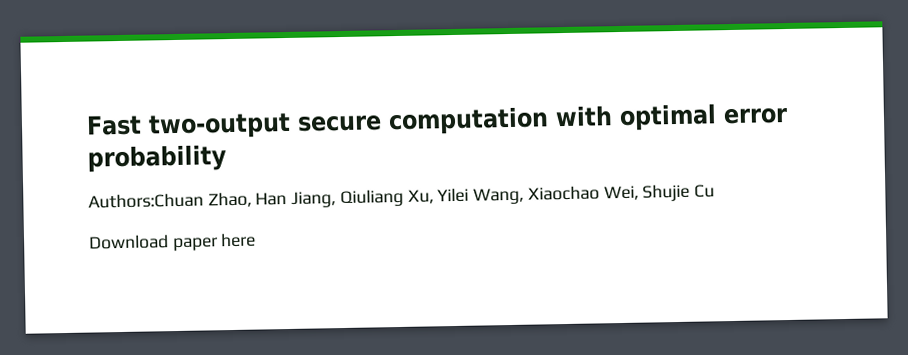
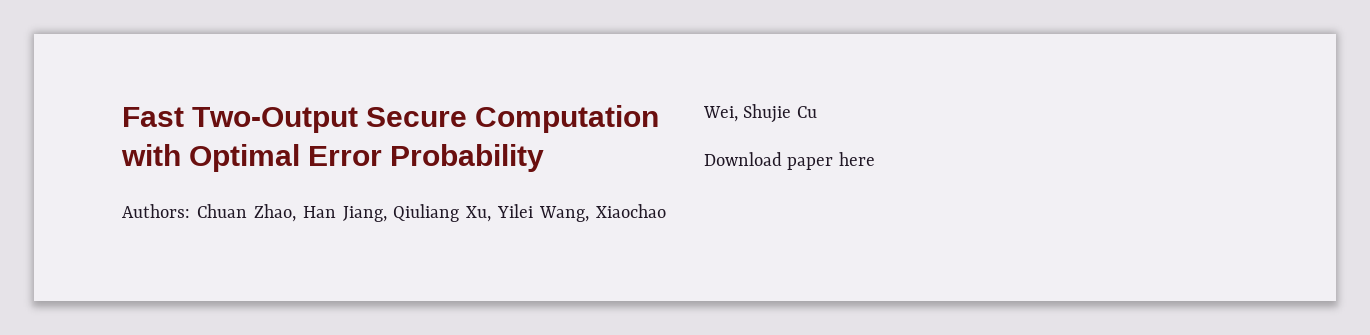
[147,104,789,140] [87,145,227,173] [88,192,204,209] two-output secure computation with optimal error probability // Authors:Chuan -> [192,105,660,133] [121,144,545,172] [122,204,247,218] Two-Output Secure Computation with Optimal Error Probability // Authors: Chuan

